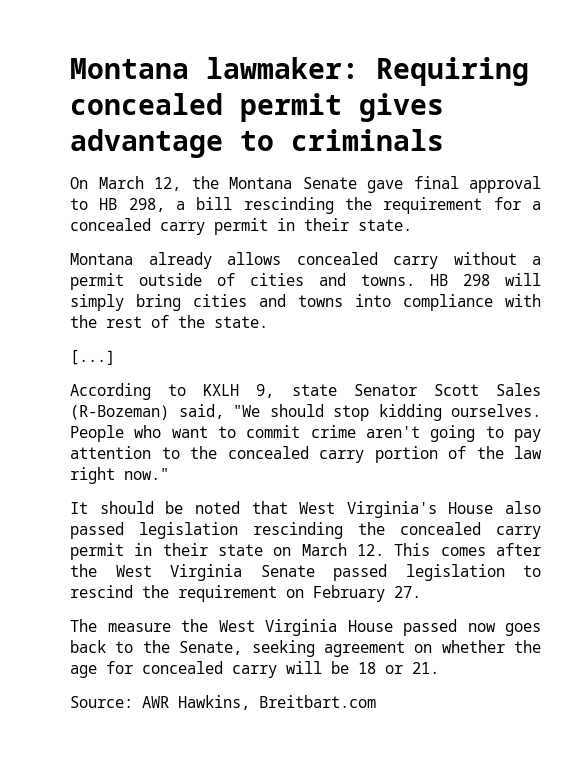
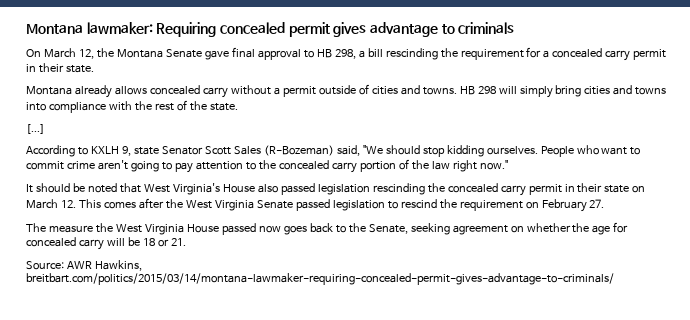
[259,695,376,708] Breitbart.com -> [26,273,614,285] breitbart.com/politics/2015/03/14/montana-lawmaker-requiring-concealed-permit-gives-advantage-to-criminals/

